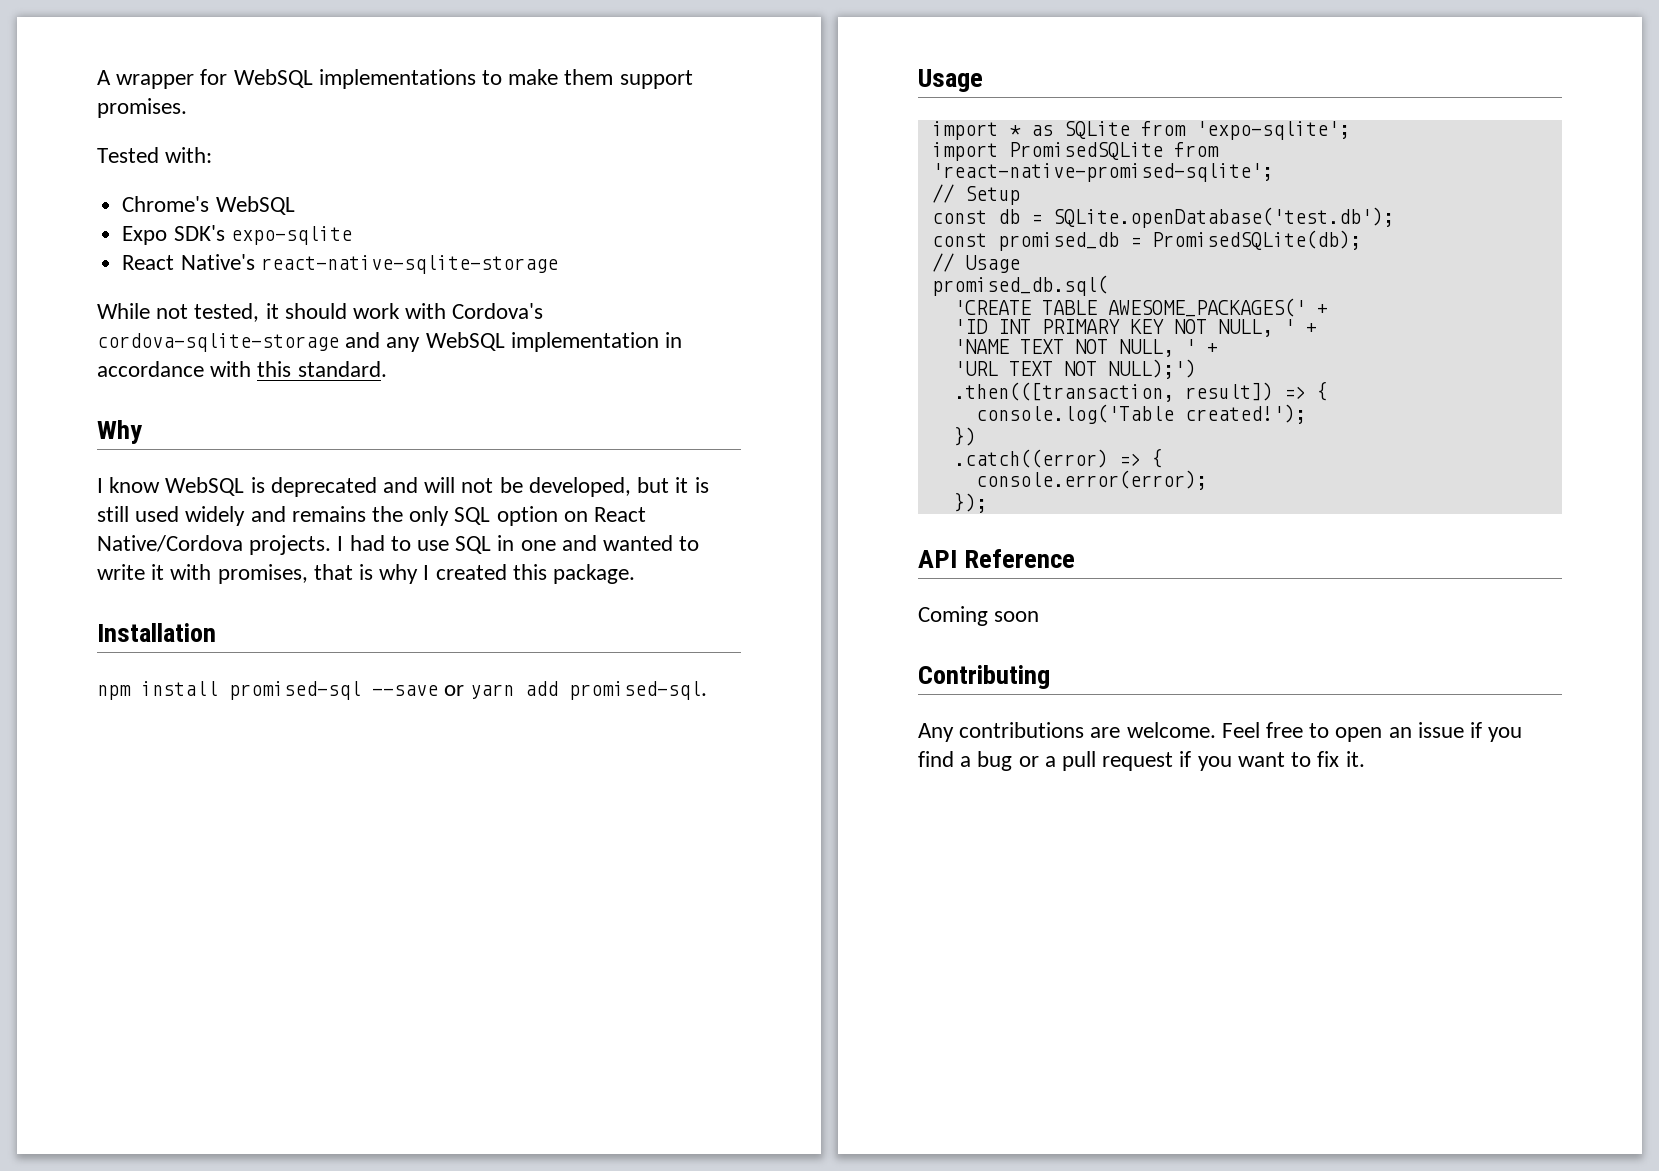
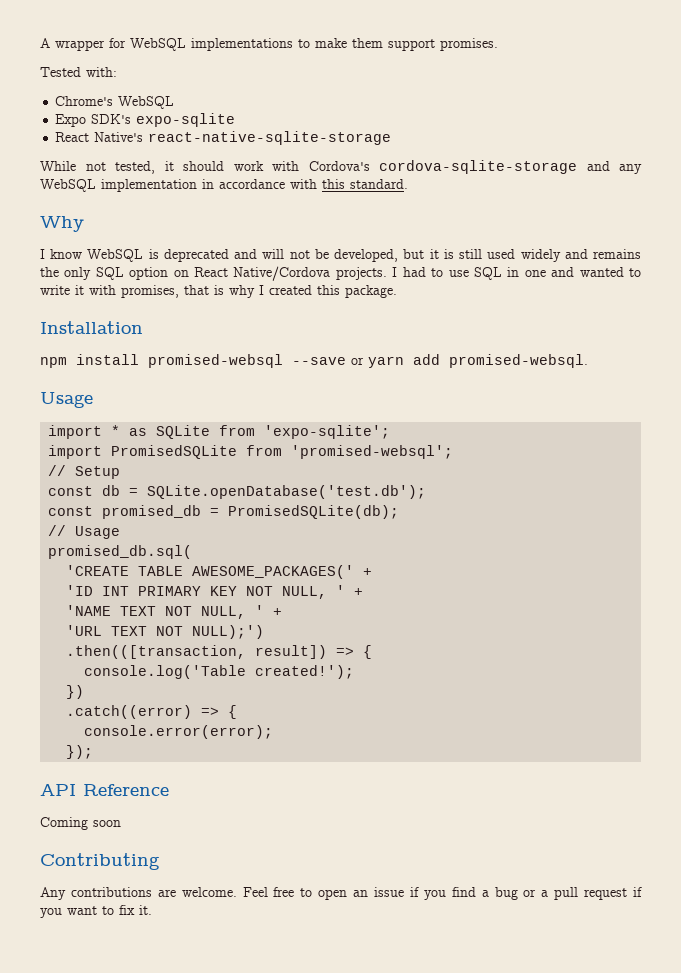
[229,681,361,700] promised-sql -> [148,354,283,368] promised-websql
[569,681,708,700] promised-sql. -> [449,354,588,368] promised-websql.
[931,163,1273,182] 'react-native-promised-sqlite'; -> [291,445,454,459] 'promised-websql';

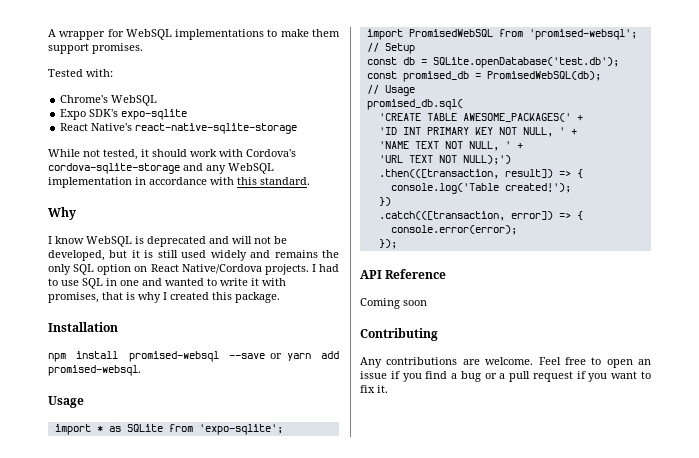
[111,445,238,459] PromisedSQLite -> [408,29,493,37] PromisedWebSQL
[228,505,400,519] PromisedSQLite(db); -> [486,71,601,81] PromisedWebSQL(db);
[66,705,193,719] .catch((error) -> [378,211,553,221] .catch(([transaction, error])

